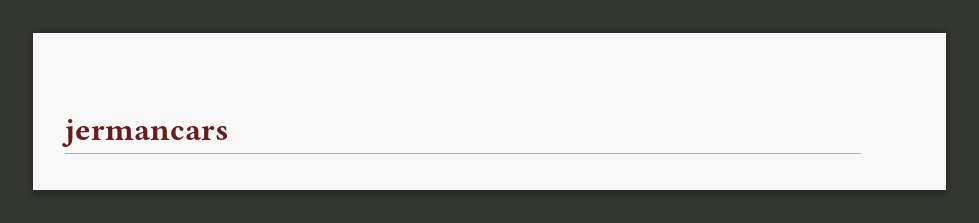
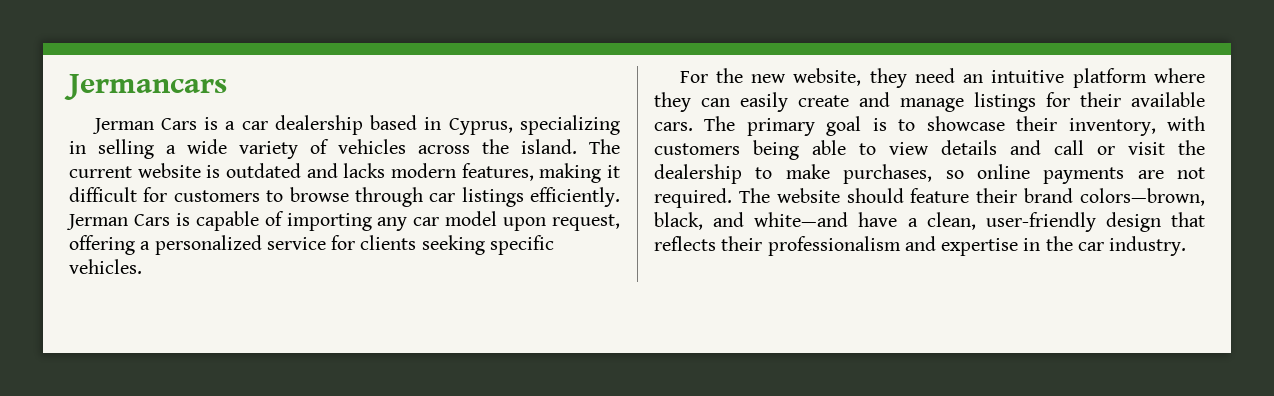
[62,119,229,147] jermancars -> [64,74,227,100] [91,115,621,135] [69,139,620,159] [69,163,620,183] [69,187,620,207] [66,211,620,231] [69,235,554,255] [69,259,142,274] [679,68,1205,88] [654,92,1205,112] [654,116,1205,136] [654,140,1205,160] [654,164,1205,184] [654,188,1205,208] [654,212,1205,232] [654,236,1187,256] Jermancars // Jerman Cars is a car dealership based in Cyprus, specializing in selling a wide variety of vehicles across the island. The current website is outdated and lacks modern features, making it difficult for customers to browse through car listings efficiently. Jerman Cars is capable of importing any car model upon request, offering a personalized service for clients seeking specific vehicles. // For the new website, they need an intuitive platform where they can easily create and manage listings for their available cars. The primary goal is to showcase their inventory, with customers being able to view details and call or visit the dealership to make purchases, so online payments are not required. The website should feature their brand colors—brown, black, and white—and have a clean, user-friendly design that reflects their professionalism and expertise in the car industry.

